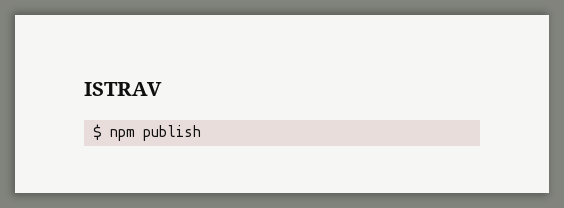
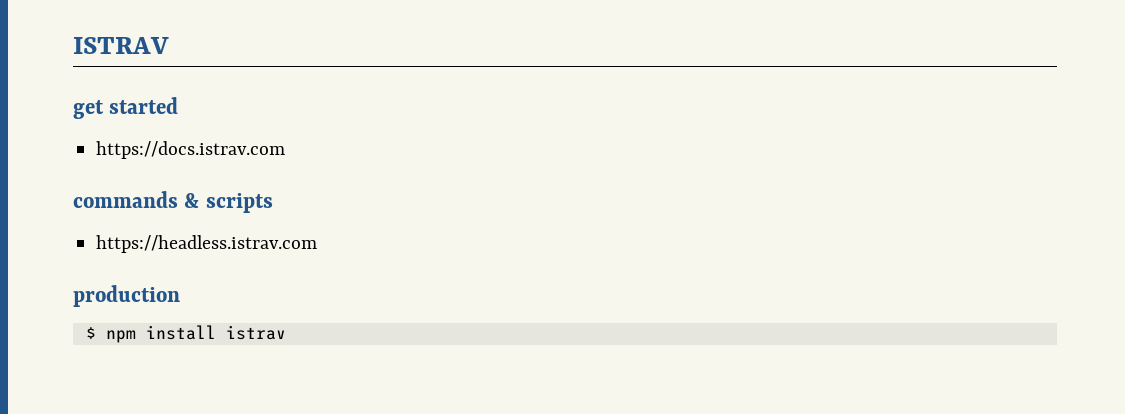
(162, 89) none -> [73,97,179,119] [96,141,286,159] [73,191,273,213] [96,235,318,253] [73,285,180,307] // get started // https://docs.istrav.com // commands & scripts // https://headless.istrav.com // production
[142,125,201,141] publish -> [145,325,286,340] install istrav

